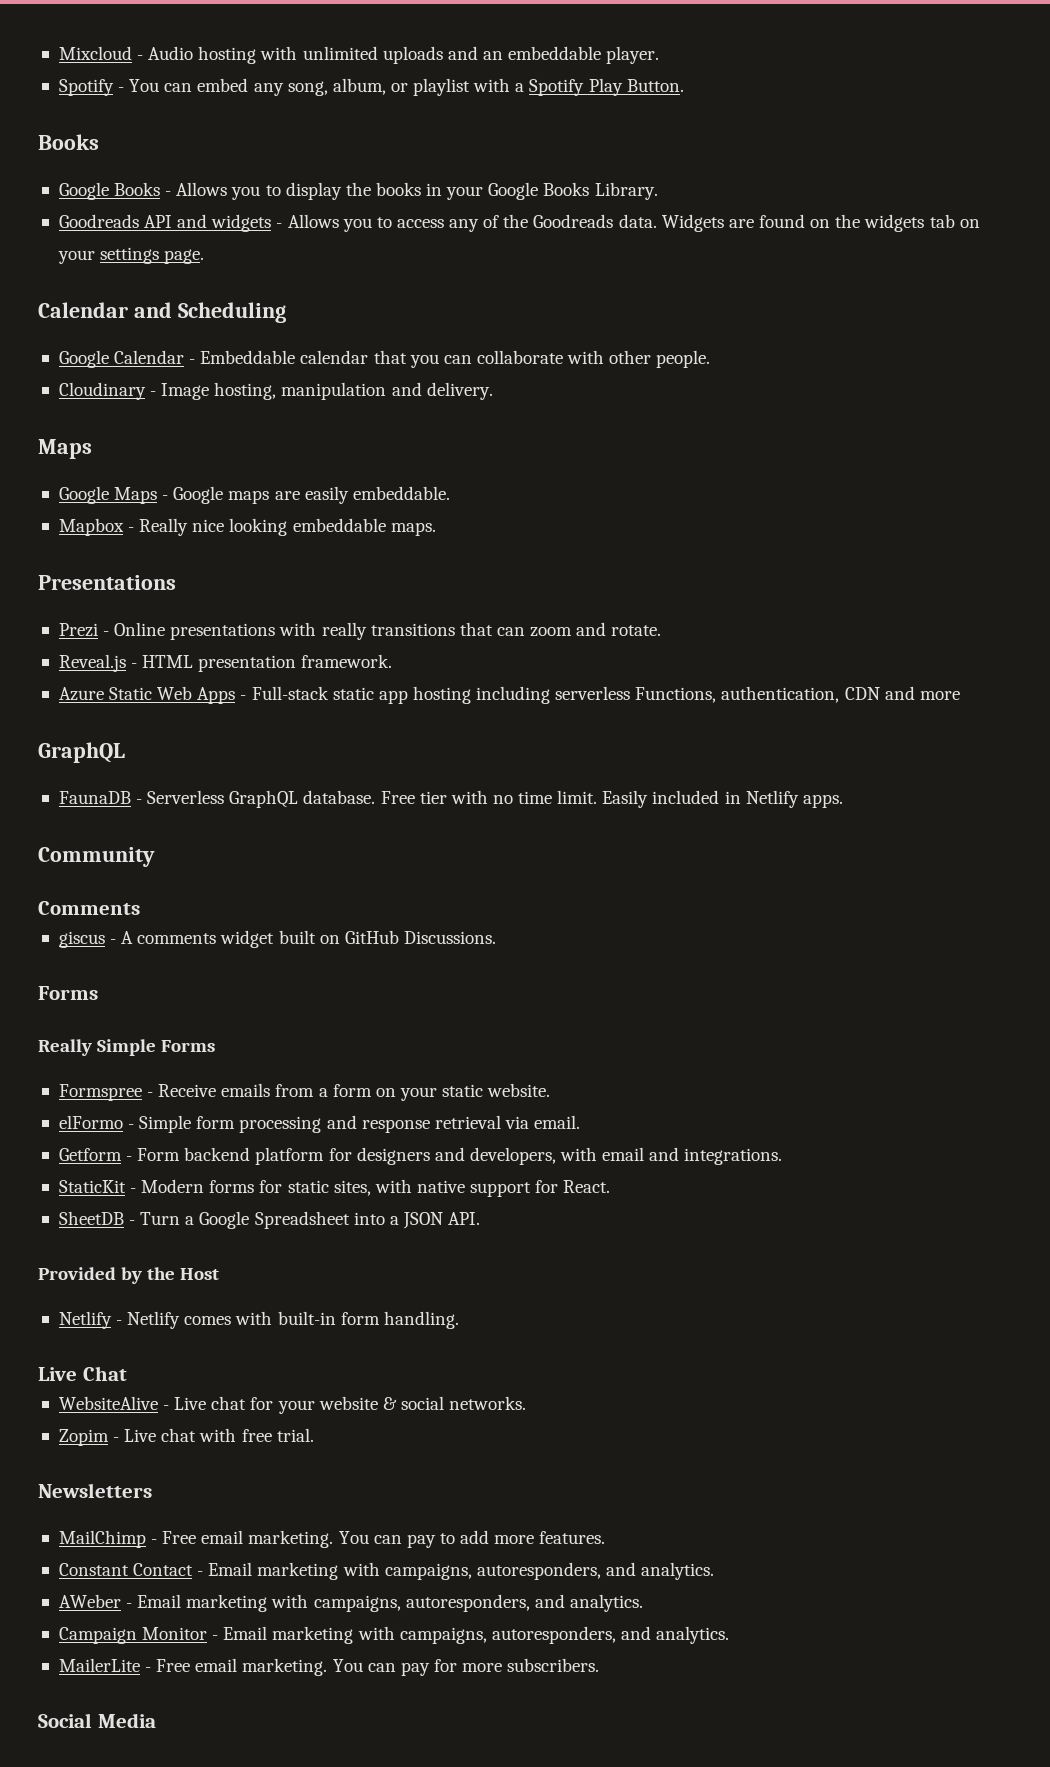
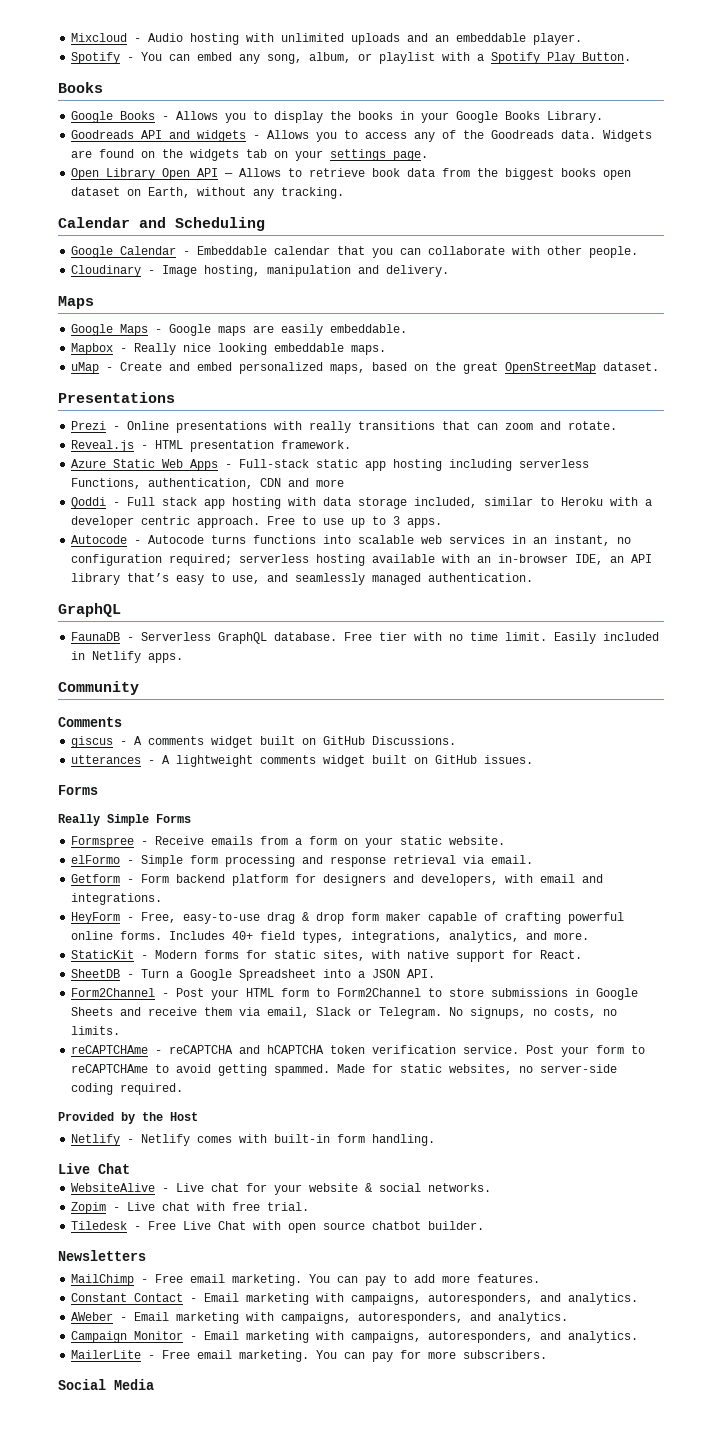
(205, 256) none -> [71,168,632,180] [71,187,345,199] // Open Library Open API — Allows to retrieve book data from the biggest books open dataset on Earth, without any tracking.
(436, 529) none -> [71,362,660,374] // uMap - Create and embed personalized maps, based on the great OpenStreetMap dataset.
(960, 695) none -> [71,497,653,509] [71,516,443,528] [71,535,632,546] [71,554,653,566] [71,573,534,585] // Qoddi - Full stack app hosting with data storage included, similar to Heroku with a developer centric approach. Free to use up to 3 apps. // Autocode - Autocode turns functions into scalable web services in an instant, no configuration required; serverless hosting available with an in-browser IDE, an API library that’s easy to use, and seamlessly managed authentication.
(496, 937) none -> [71,755,534,767] // utterances - A lightweight comments widget built on GitHub issues.
(783, 1156) none -> [71,912,625,924] [71,931,590,943] // HeyForm - Free, easy-to-use drag & drop form maker capable of crafting powerful online forms. Includes 40+ field types, integrations, analytics, and more.
(481, 1218) none -> [71,988,639,1000] [71,1007,618,1019] [71,1026,121,1035] [71,1045,646,1057] [71,1064,618,1076] [71,1083,184,1095] // Form2Channel - Post your HTML form to Form2Channel to store submissions in Google Sheets and receive them via email, Slack or Telegram. No signups, no costs, no limits. // reCAPTCHAme - reCAPTCHA and hCAPTCHA token verification service. Post your form to reCAPTCHAme to avoid getting spammed. Made for static websites, no server-side coding required.
(314, 1435) none -> [71,1221,485,1233] // Tiledesk - Free Live Chat with open source chatbot builder.

